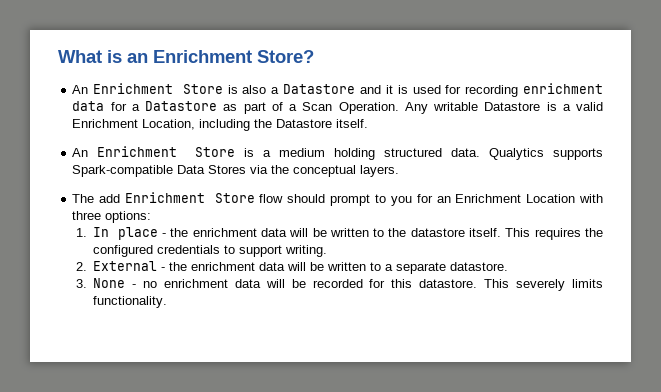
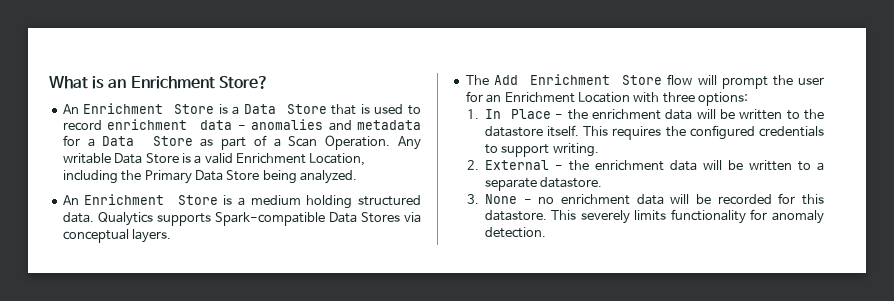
[242,83,603,97] [72,101,218,111] also a Datastore and it is used for recording enrichment data for a Datastore -> [232,104,421,115] [62,119,421,131] [62,135,193,147] a Data Store that is used to record enrichment data - anomalies and metadata for a Data Store
[484,102,541,111] Datastore -> [114,153,179,164] Data Store
[276,119,369,128] Datastore itself. -> [144,170,357,184] Primary Data Store being analyzed.
[271,165,290,174] the -> (422, 217) none
[99,194,121,203] add -> [493,75,518,85] Add
[287,194,412,206] should prompt to you -> [697,75,824,89] will prompt the user
[117,227,158,240] place -> [511,109,552,119] Place
[93,296,168,308] functionality. -> [670,209,824,224] [484,227,546,238] functionality for anomaly detection.

